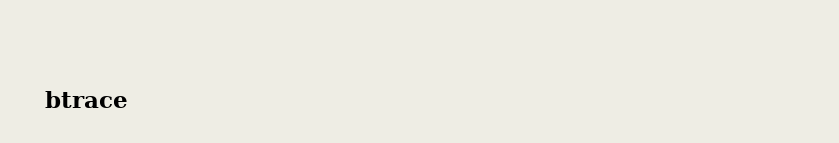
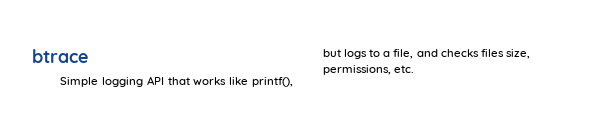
(128, 99) none -> [60,76,293,87] [323,49,530,59] [323,65,415,75] // Simple logging API that works like printf(), but logs to a file, and checks files size, permissions, etc.

